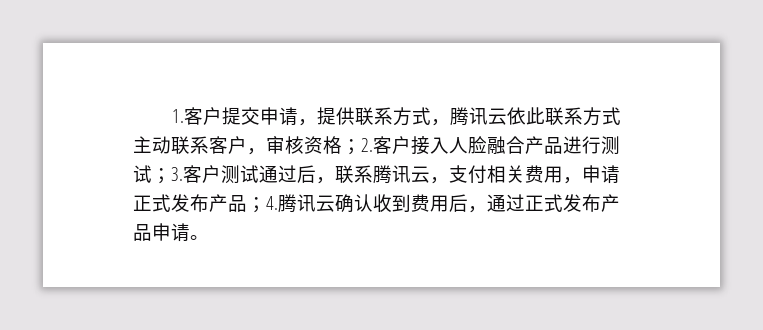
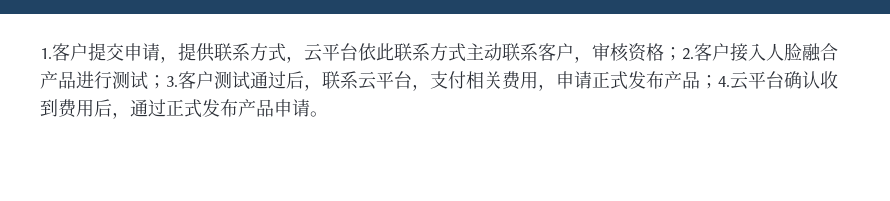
[449,107,507,126] 腾讯云 -> [304,43,358,62] 云平台
[373,165,430,184] 腾讯云 -> [358,71,412,90] 云平台
[278,194,335,213] 腾讯云 -> [730,71,784,90] 云平台

